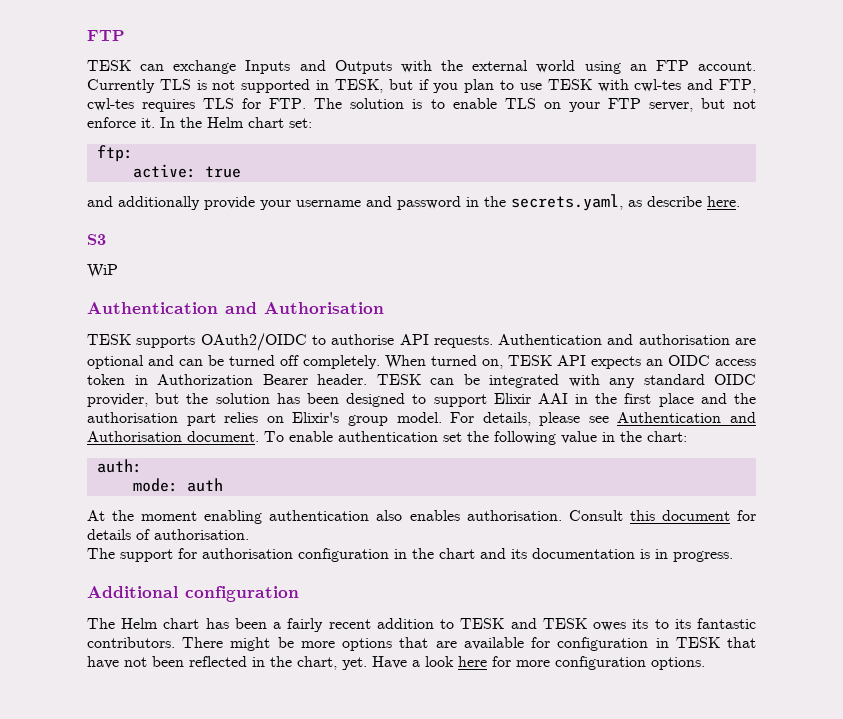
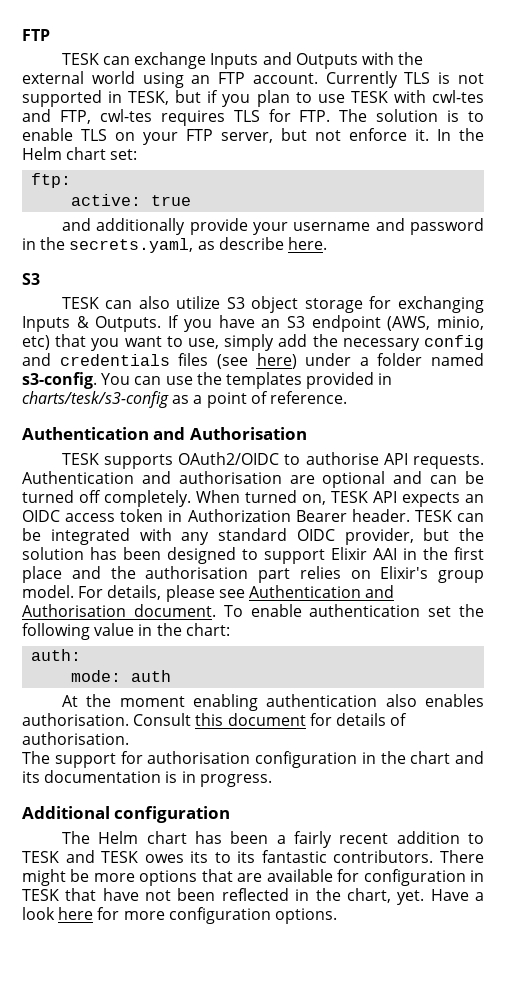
[87,264,118,278] WiP -> [61,296,484,313] [22,315,484,332] [22,334,484,351] [22,353,484,369] [22,372,393,389] [22,391,347,408] TESK can also utilize S3 object storage for exchanging Inputs & Outputs. If you have an S3 endpoint (AWS, minio, etc) that you want to use, simply add the necessary config and credentials files (see here) under a folder named s3-config. You can use the templates provided in charts/tesk/s3-config as a point of reference.

